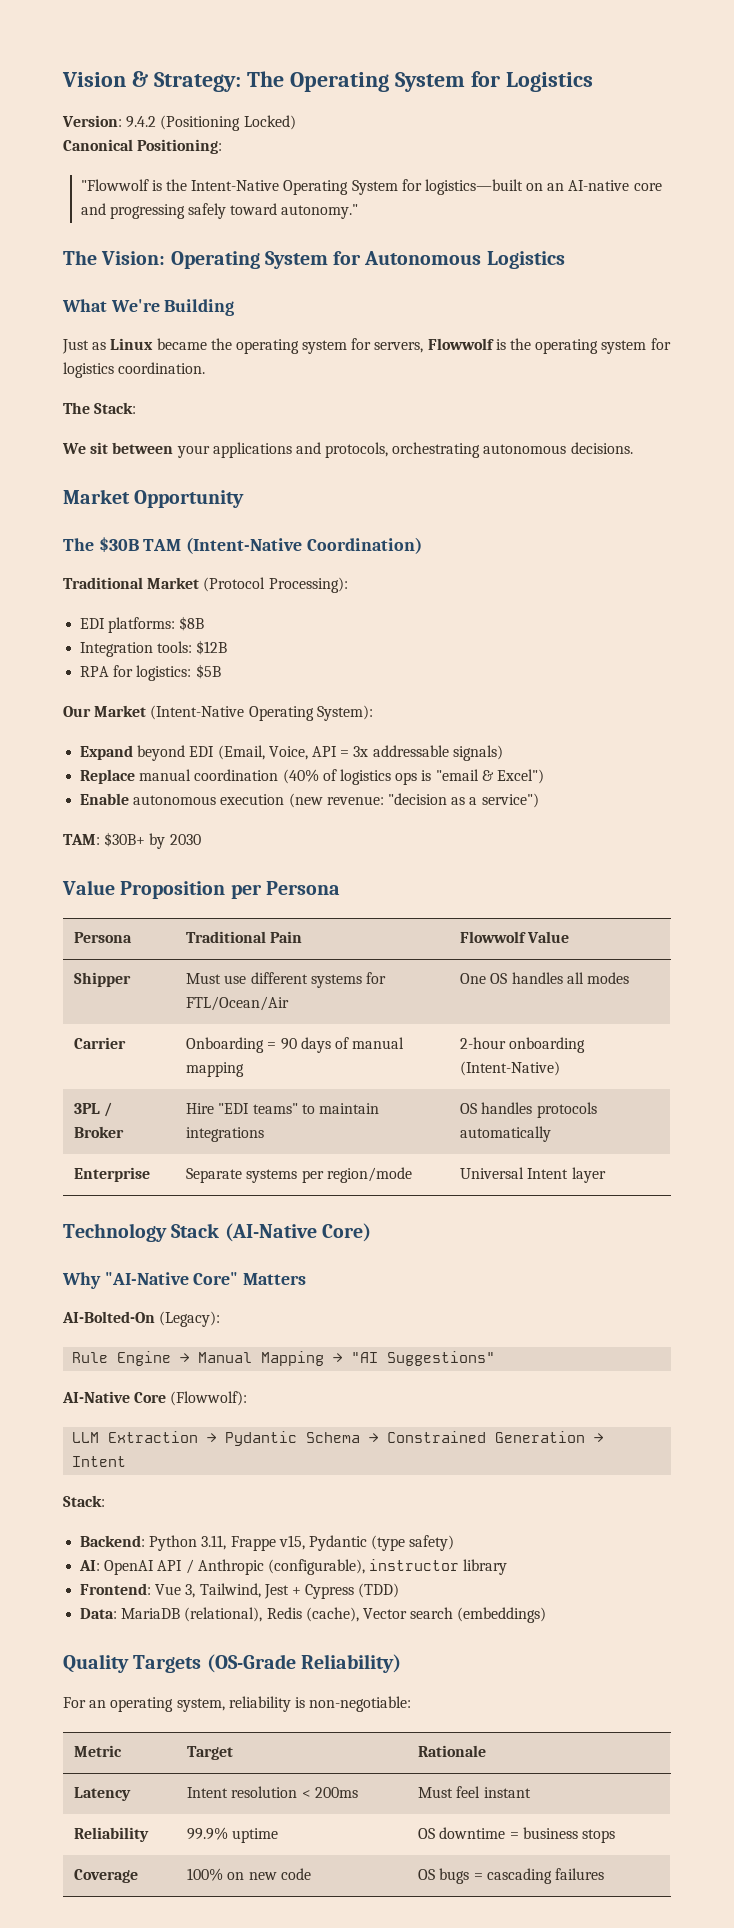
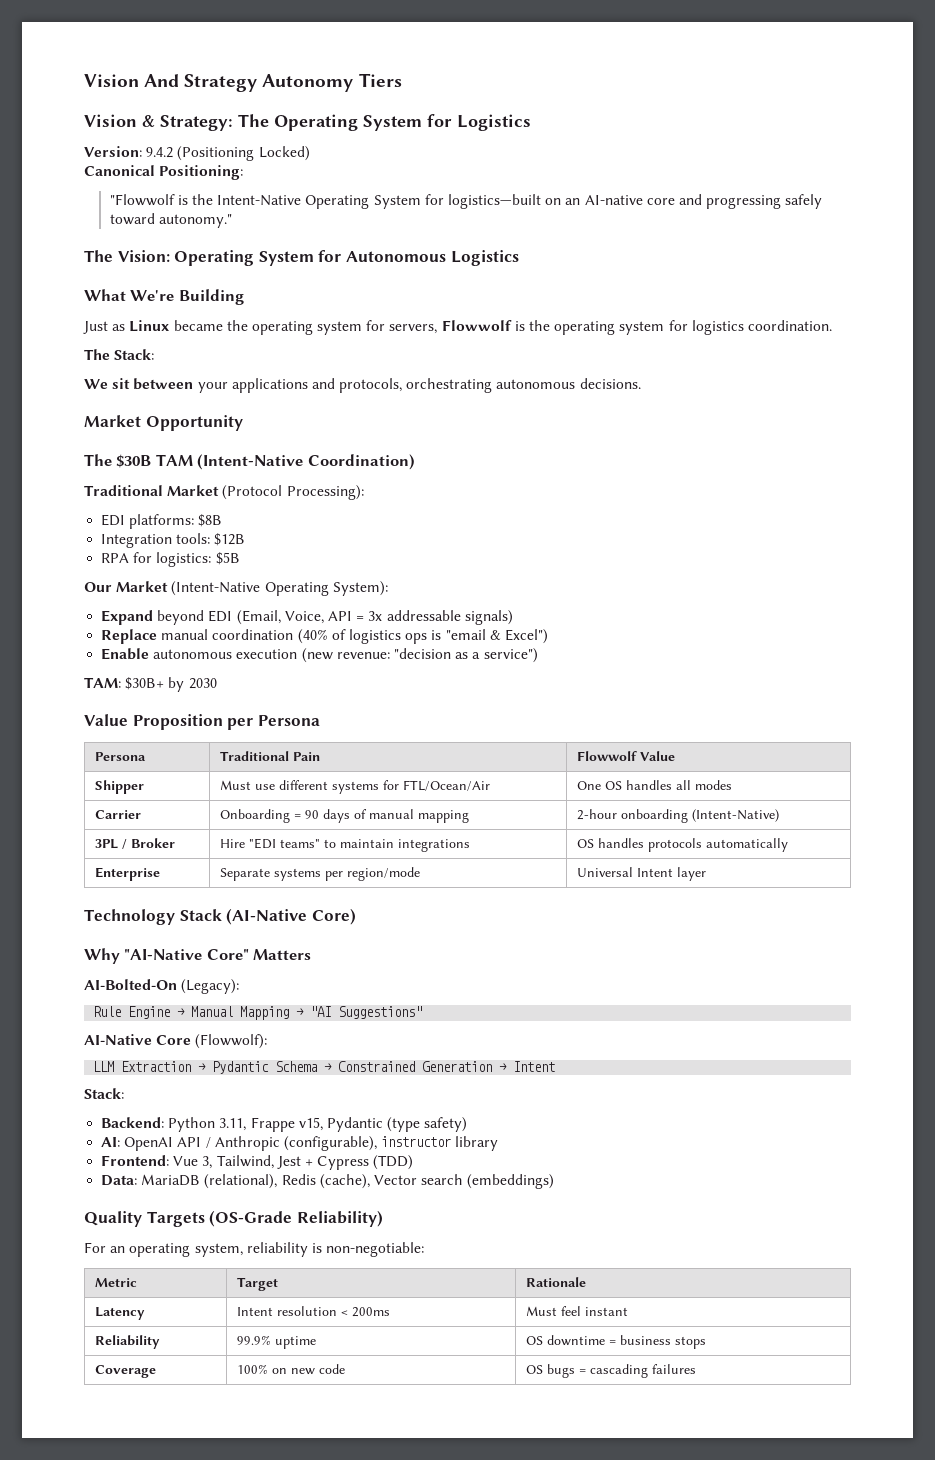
[62,72,126,87] Vision -> [84,73,402,92] [84,114,137,127] Vision And Strategy Autonomy Tiers // Vision

